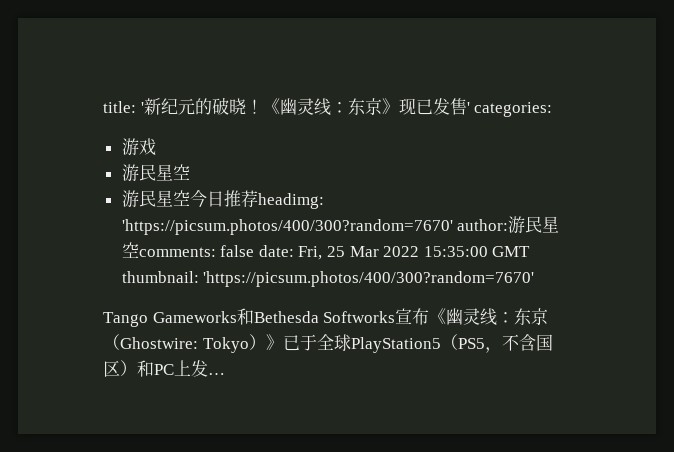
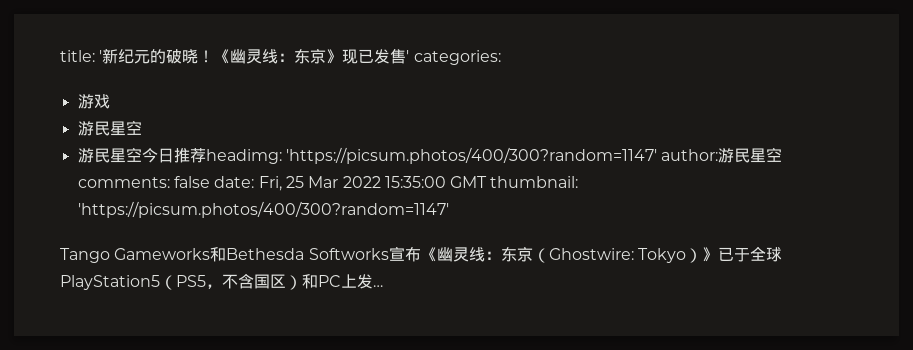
[121,219,453,235] 'https://picsum.photos/400/300?random=7670' -> [285,147,657,164] 'https://picsum.photos/400/300?random=1147'
[203,271,535,287] 'https://picsum.photos/400/300?random=7670' -> [77,201,449,218] 'https://picsum.photos/400/300?random=1147'

